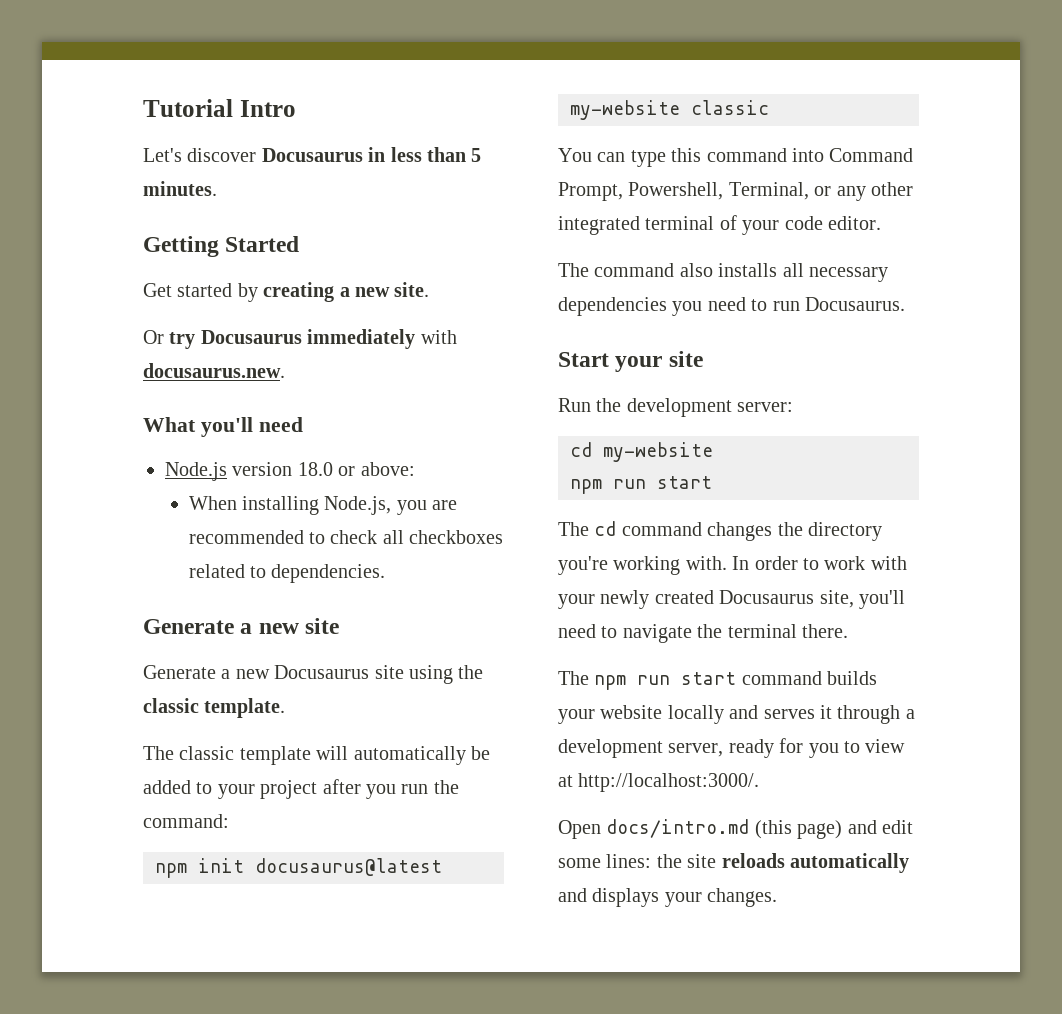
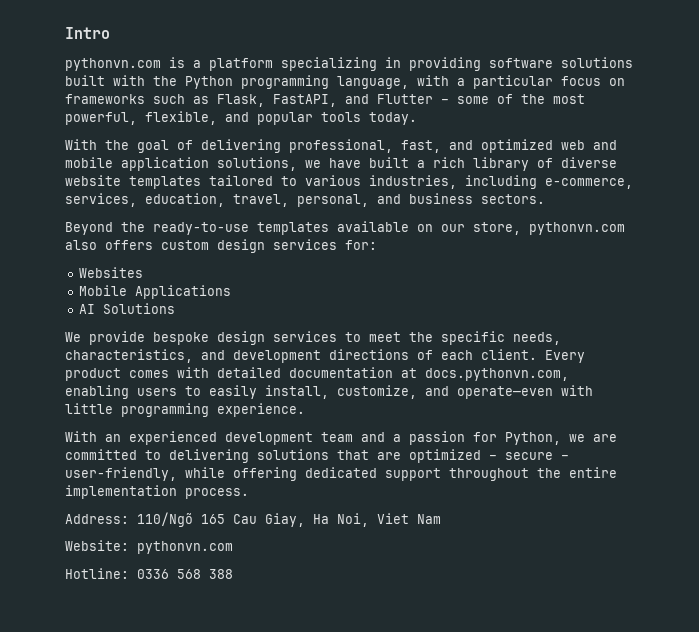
[143,99,233,117] Tutorial -> (65, 33) none
[143,147,482,162] [143,181,217,196] [143,236,300,257] [143,282,430,302] [143,329,457,349] [143,363,285,378] [143,417,303,437] [165,462,415,481] [188,496,458,515] [188,530,504,544] [188,564,386,583] [143,618,340,634] [143,665,484,684] [143,698,286,718] [143,746,490,765] [143,779,459,799] [143,814,229,828] [155,858,442,878] [570,100,769,120] [558,148,914,167] [558,182,913,201] [558,215,881,235] [558,263,888,282] [558,297,905,316] [558,351,703,372] [558,398,794,417] [570,442,713,462] [570,476,712,494] [558,521,882,541] [558,556,907,575] [558,590,905,609] [558,624,848,643] [558,671,878,690] [558,705,915,724] [558,738,906,758] [558,773,760,792] [558,819,913,839] [558,853,909,873] [558,888,778,907] Let's discover Docusaurus in less than 5 minutes. // Getting Started // Get started by creating a new site. // Or try Docusaurus immediately with docusaurus.new. // What you'll need // Node.js version 18.0 or above: // When installing Node.js, you are recommended to check all checkboxes related to dependencies. // Generate a new site // Generate a new Docusaurus site using the classic template. // The classic template will automatically be added to your project after you run the command: // npm init docusaurus@latest my-website classic // You can type this command into Command Prompt, Powershell, Terminal, or any other integrated terminal of your code editor. // The command also installs all necessary dependencies you need to run Docusaurus. // Start your site // Run the development server: // cd my-website // npm run start // The cd command changes the directory you're working with. In order to work with your newly created Docusaurus site, you'll need to navigate the terminal there. // The npm run start command builds your website locally and serves it through a development server, ready for you to view at http://localhost:3000/. // Open docs/intro.md (this page) and edit some lines: the site reloads automatically and displays your changes. -> [65,57,633,71] [65,75,625,89] [65,94,585,107] [65,111,417,125] [65,139,617,153] [65,157,617,171] [65,175,633,189] [65,193,545,207] [65,221,625,235] [65,239,377,253] [79,267,144,278] [79,285,232,299] [79,303,176,314] [65,331,561,345] [65,349,585,363] [65,367,569,381] [65,385,593,399] [65,403,305,417] [65,431,617,445] [65,449,569,463] [65,467,617,481] [65,485,249,499] [65,512,441,527] [65,540,233,554] [65,568,233,579] pythonvn.com is a platform specializing in providing software solutions built with the Python programming language, with a particular focus on frameworks such as Flask, FastAPI, and Flutter – some of the most powerful, flexible, and popular tools today. // With the goal of delivering professional, fast, and optimized web and mobile application solutions, we have built a rich library of diverse website templates tailored to various industries, including e-commerce, services, education, travel, personal, and business sectors. // Beyond the ready-to-use templates available on our store, pythonvn.com also offers custom design services for: // Websites // Mobile Applications // AI Solutions // We provide bespoke design services to meet the specific needs, characteristics, and development directions of each client. Every product comes with detailed documentation at docs.pythonvn.com, enabling users to easily install, customize, and operate—even with little programming experience. // With an experienced development team and a passion for Python, we are committed to delivering solutions that are optimized – secure – user-friendly, while offering dedicated support throughout the entire implementation process. // Address: 110/Ngõ 165 Cau Giay, Ha Noi, Viet Nam // Website: pythonvn.com // Hotline: 0336 568 388

